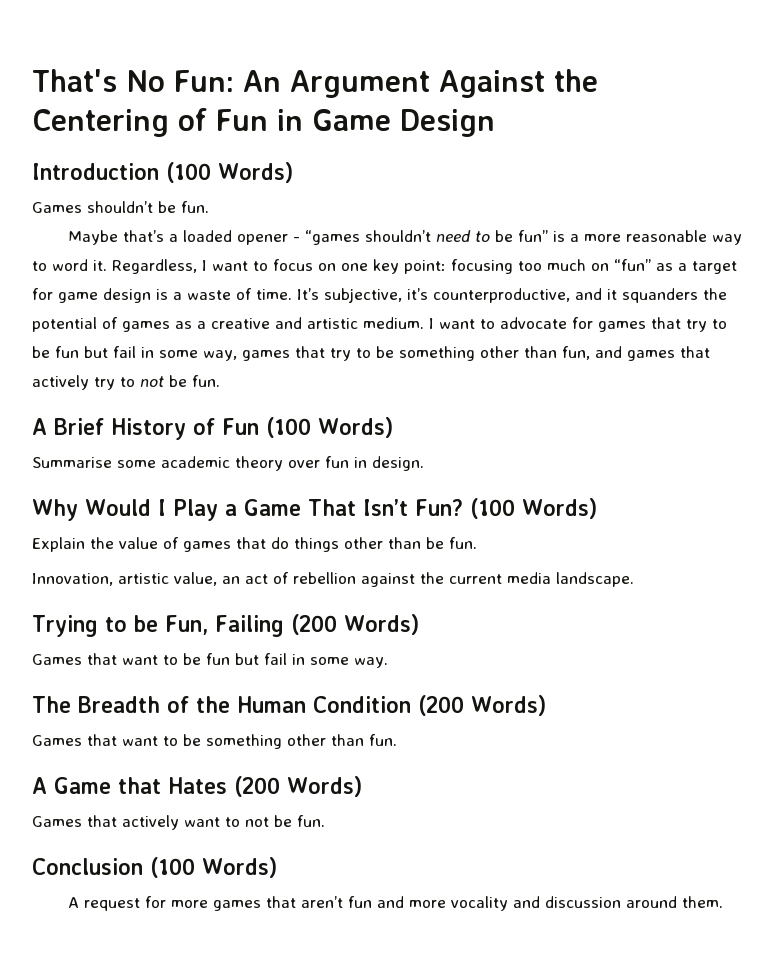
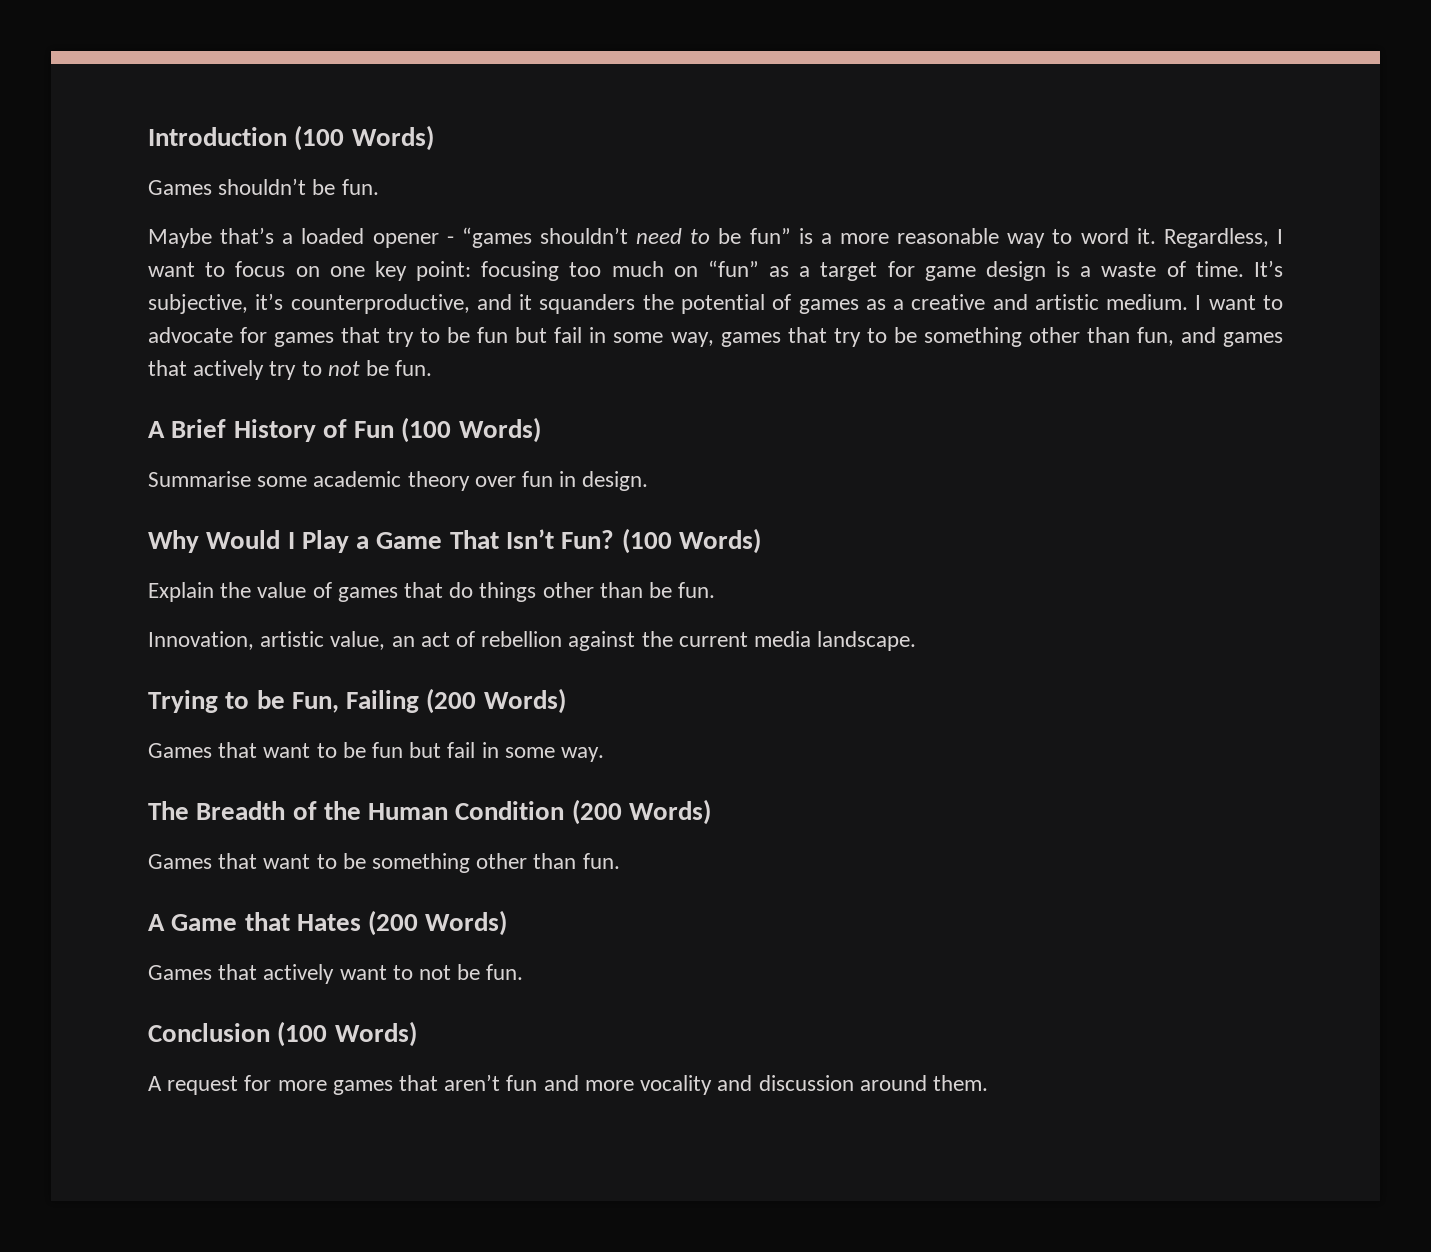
[32,69,598,98] [32,108,495,137] That's No Fun: An Argument Against the Centering of Fun in Game Design // -> (148, 136) none

